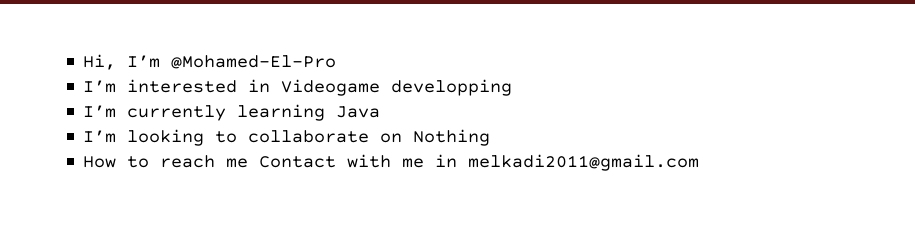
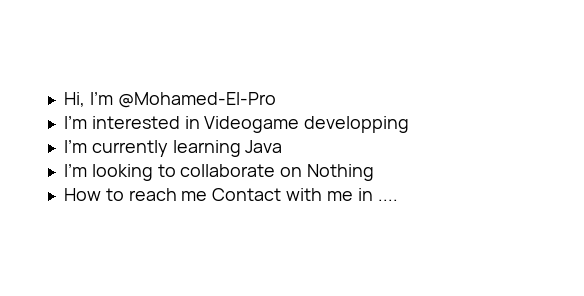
[468,154,700,171] melkadi2011@gmail.com -> [377,199,398,201] ....

